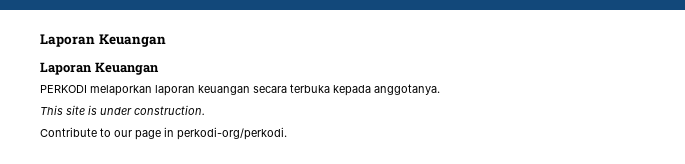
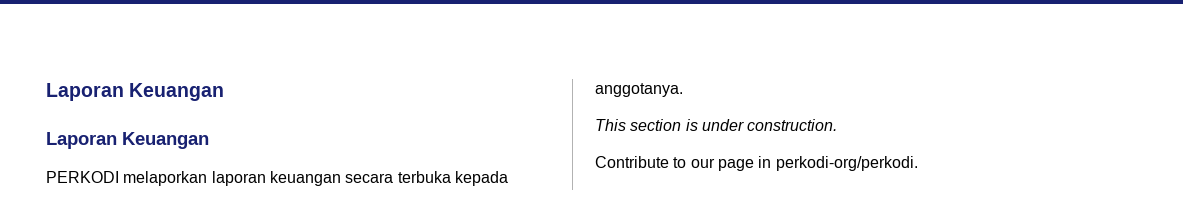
[66,105,85,115] site -> [630,119,682,131] section

